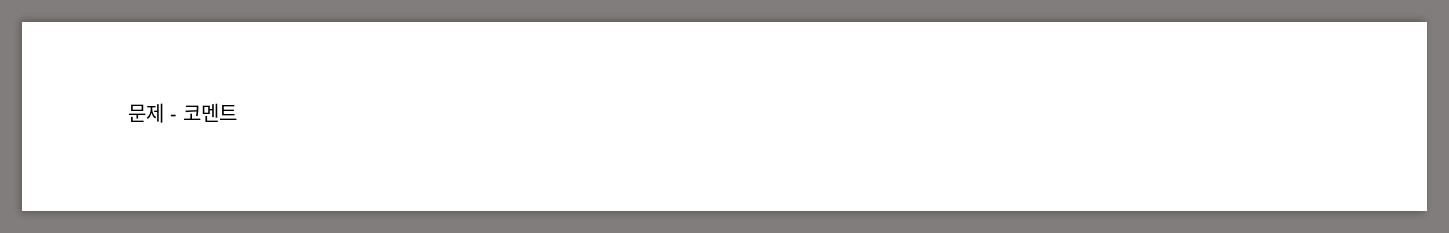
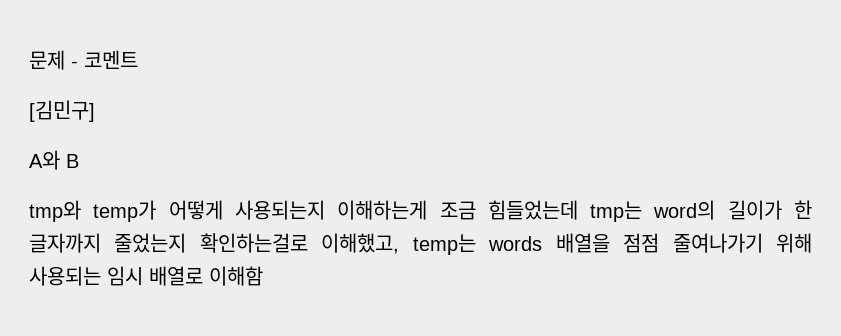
(237, 112) none -> [29,100,95,122] [29,150,79,170] [29,200,812,222] [29,233,813,255] [29,266,263,286] // [김민구] // A와 B // tmp와 temp가 어떻게 사용되는지 이해하는게 조금 힘들었는데 tmp는 word의 길이가 한 글자까지 줄었는지 확인하는걸로 이해했고, temp는 words 배열을 점점 줄여나가기 위해 사용되는 임시 배열로 이해함

